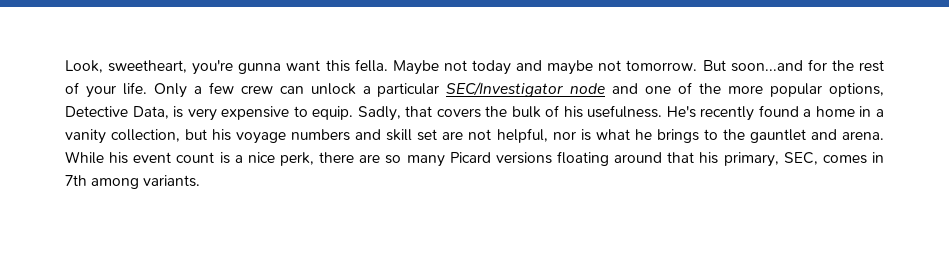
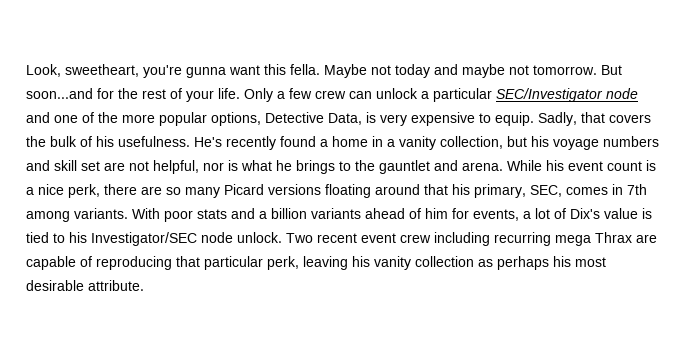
(201, 181) none -> [132,208,652,222] [26,232,657,246] [26,256,606,270] [26,280,144,291] With poor stats and a billion variants ahead of him for events, a lot of Dix's value is tied to his Investigator/SEC node unlock. Two recent event crew including recurring mega Thrax are capable of reproducing that particular perk, leaving his vanity collection as perhaps his most desirable attribute.

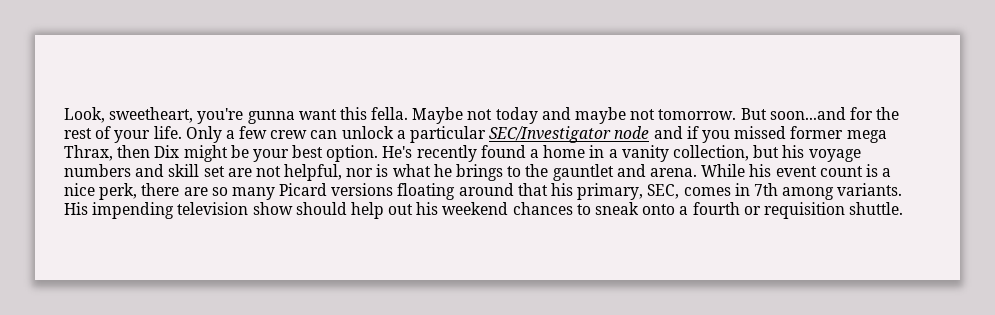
[54,112,651,126] [26,136,190,147] one of the more popular options, Detective Data, is very expensive to equip. Sadly, that covers the bulk of his usefulness. -> [686,126,887,143] [64,145,379,162] if you missed former mega Thrax, then Dix might be your best option.
[132,208,652,222] [26,232,657,246] [26,256,606,270] [26,280,144,291] With poor stats and a billion variants ahead of him for events, a lot of Dix's value is tied to his Investigator/SEC node unlock. Two recent event crew including recurring mega Thrax are capable of reproducing that particular perk, leaving his vanity collection as perhaps his most desirable attribute. -> [64,202,904,219] His impending television show should help out his weekend chances to sneak onto a fourth or requisition shuttle.

